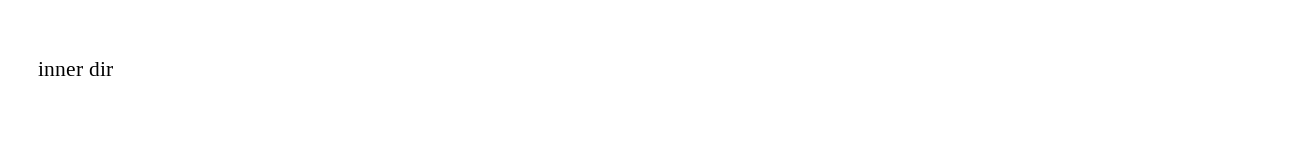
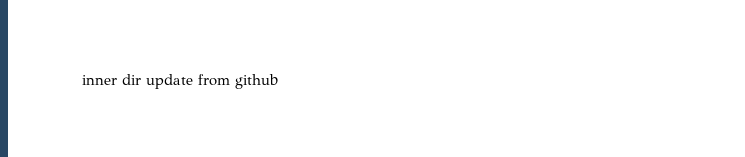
(113, 69) none -> [146,74,278,89] update from github

